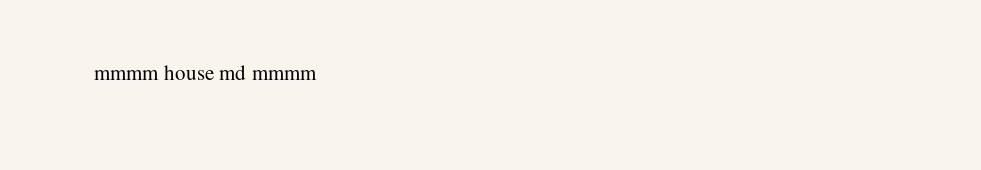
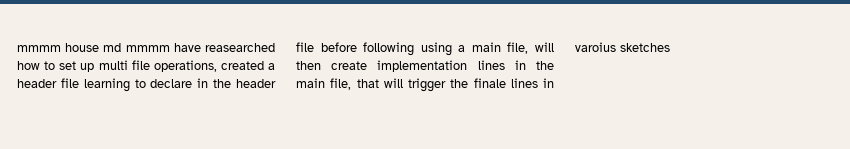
(318, 75) none -> [173,43,275,52] [17,60,275,72] [17,78,276,92] [296,42,554,56] [296,60,554,72] [296,78,554,92] [575,42,670,52] have reasearched how to set up multi file operations, created a header file learning to declare in the header file before following using a main file, will then create implementation lines in the main file, that will trigger the finale lines in varoius sketches

